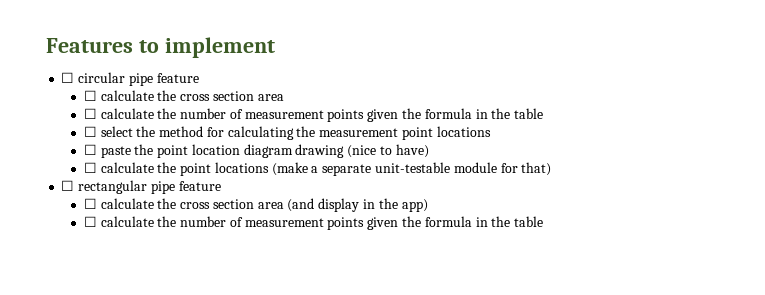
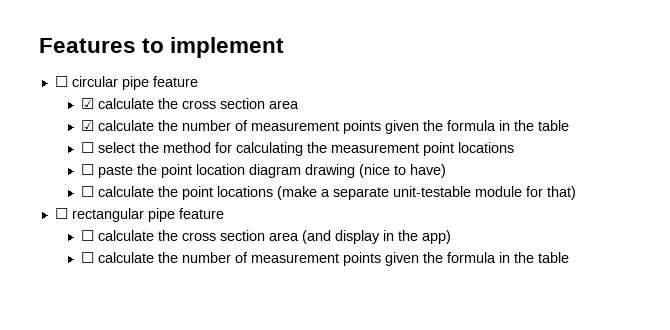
[83,90,97,101] ☐ -> [80,98,94,109] ☑
[83,108,97,119] ☐ -> [80,120,94,131] ☑

